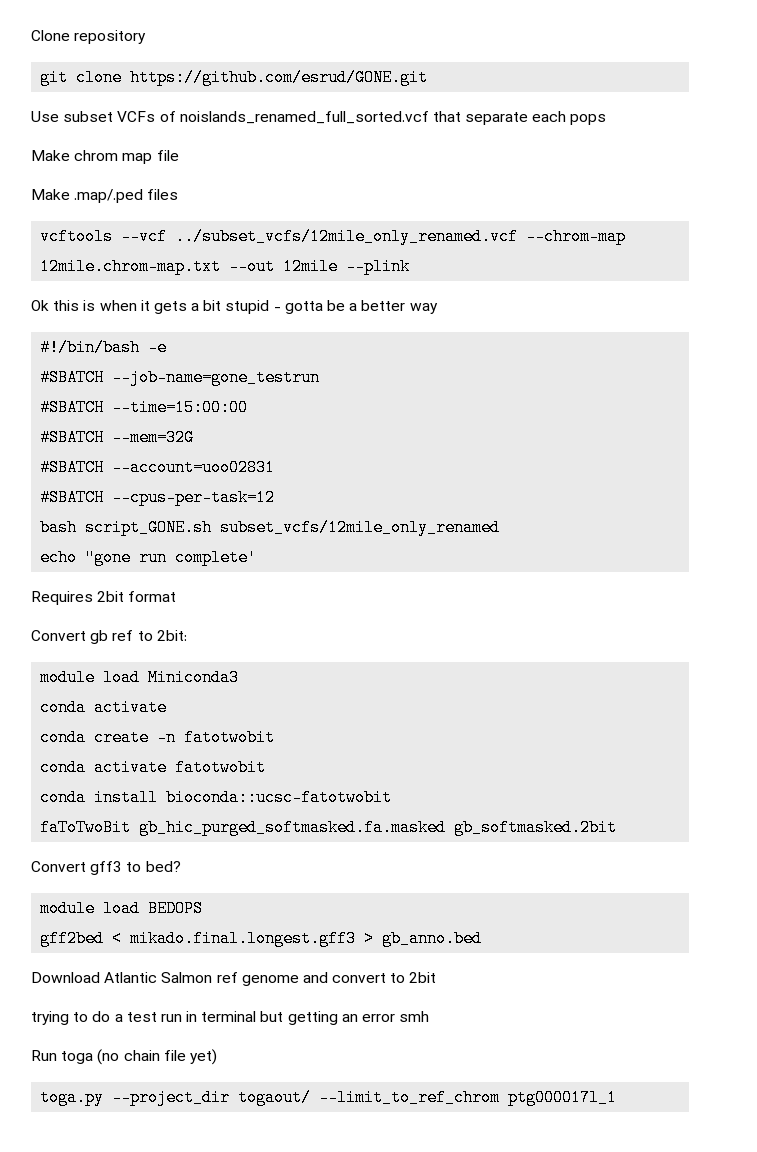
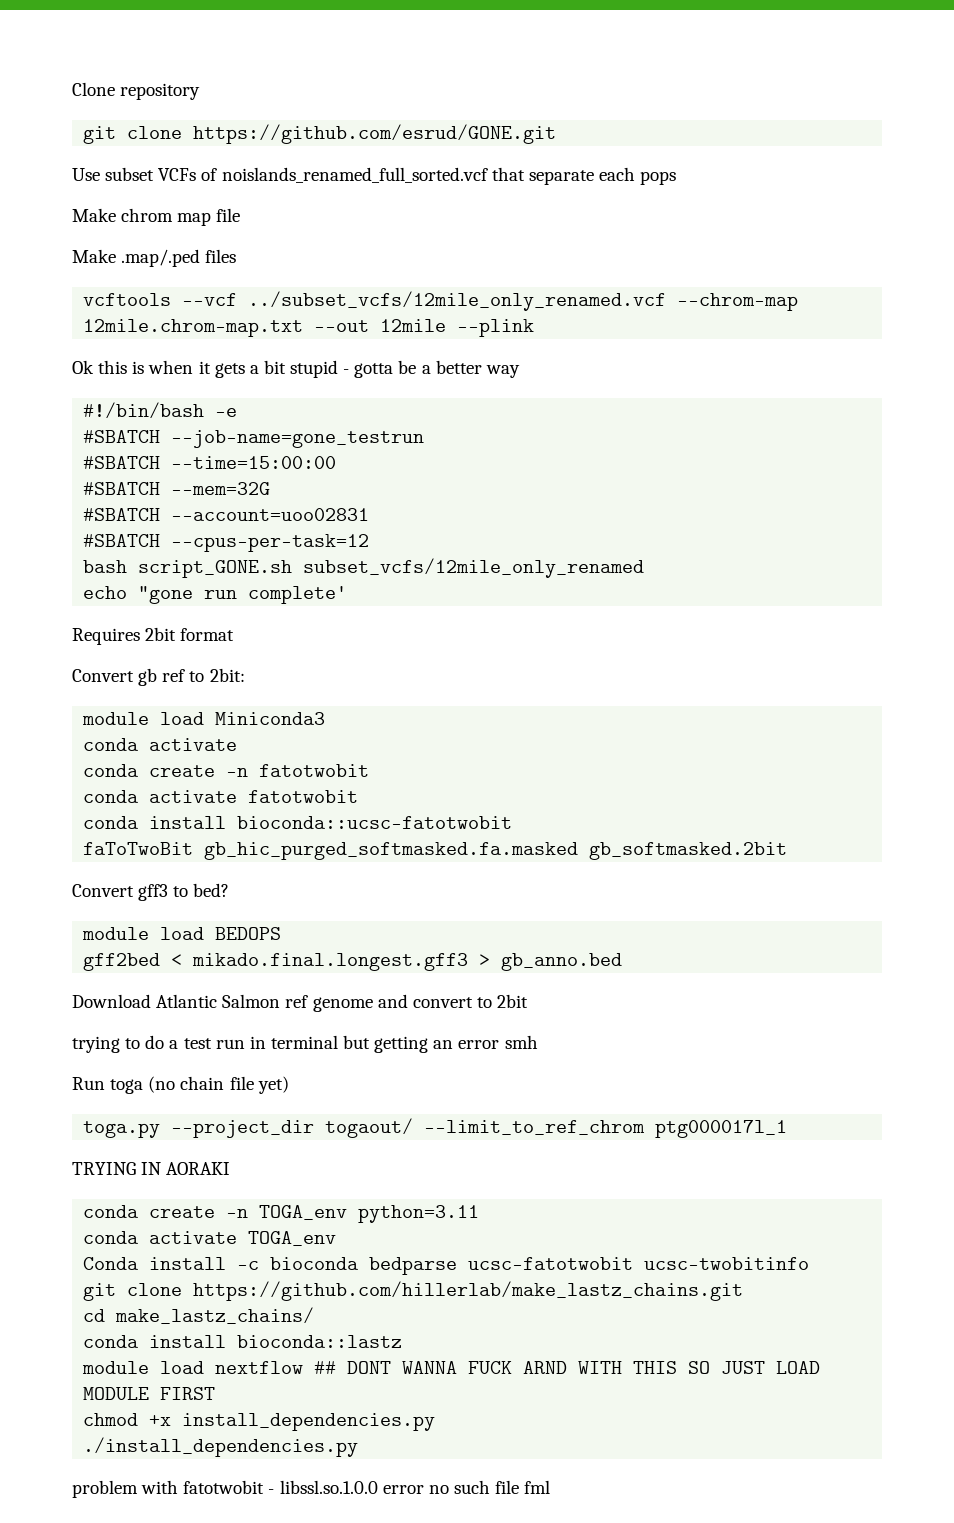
(618, 1097) none -> [72,1162,231,1175] [83,1205,480,1223] [83,1231,337,1246] [83,1257,810,1275] [83,1281,744,1301] [83,1307,315,1324] [83,1335,403,1348] [82,1361,821,1374] [83,1387,216,1400] [83,1413,436,1431] [83,1437,359,1457] [72,1480,551,1498] // TRYING IN AORAKI // conda create -n TOGA_env python=3.11 // conda activate TOGA_env // Conda install -c bioconda bedparse ucsc-fatotwobit ucsc-twobitinfo // git clone https://github.com/hillerlab/make_lastz_chains.git // cd make_lastz_chains/ // conda install bioconda::lastz // module load nextflow ## DONT WANNA FUCK ARND WITH THIS SO JUST LOAD MODULE FIRST // chmod +x install_dependencies.py // ./install_dependencies.py // problem with fatotwobit - libssl.so.1.0.0 error no such file fml

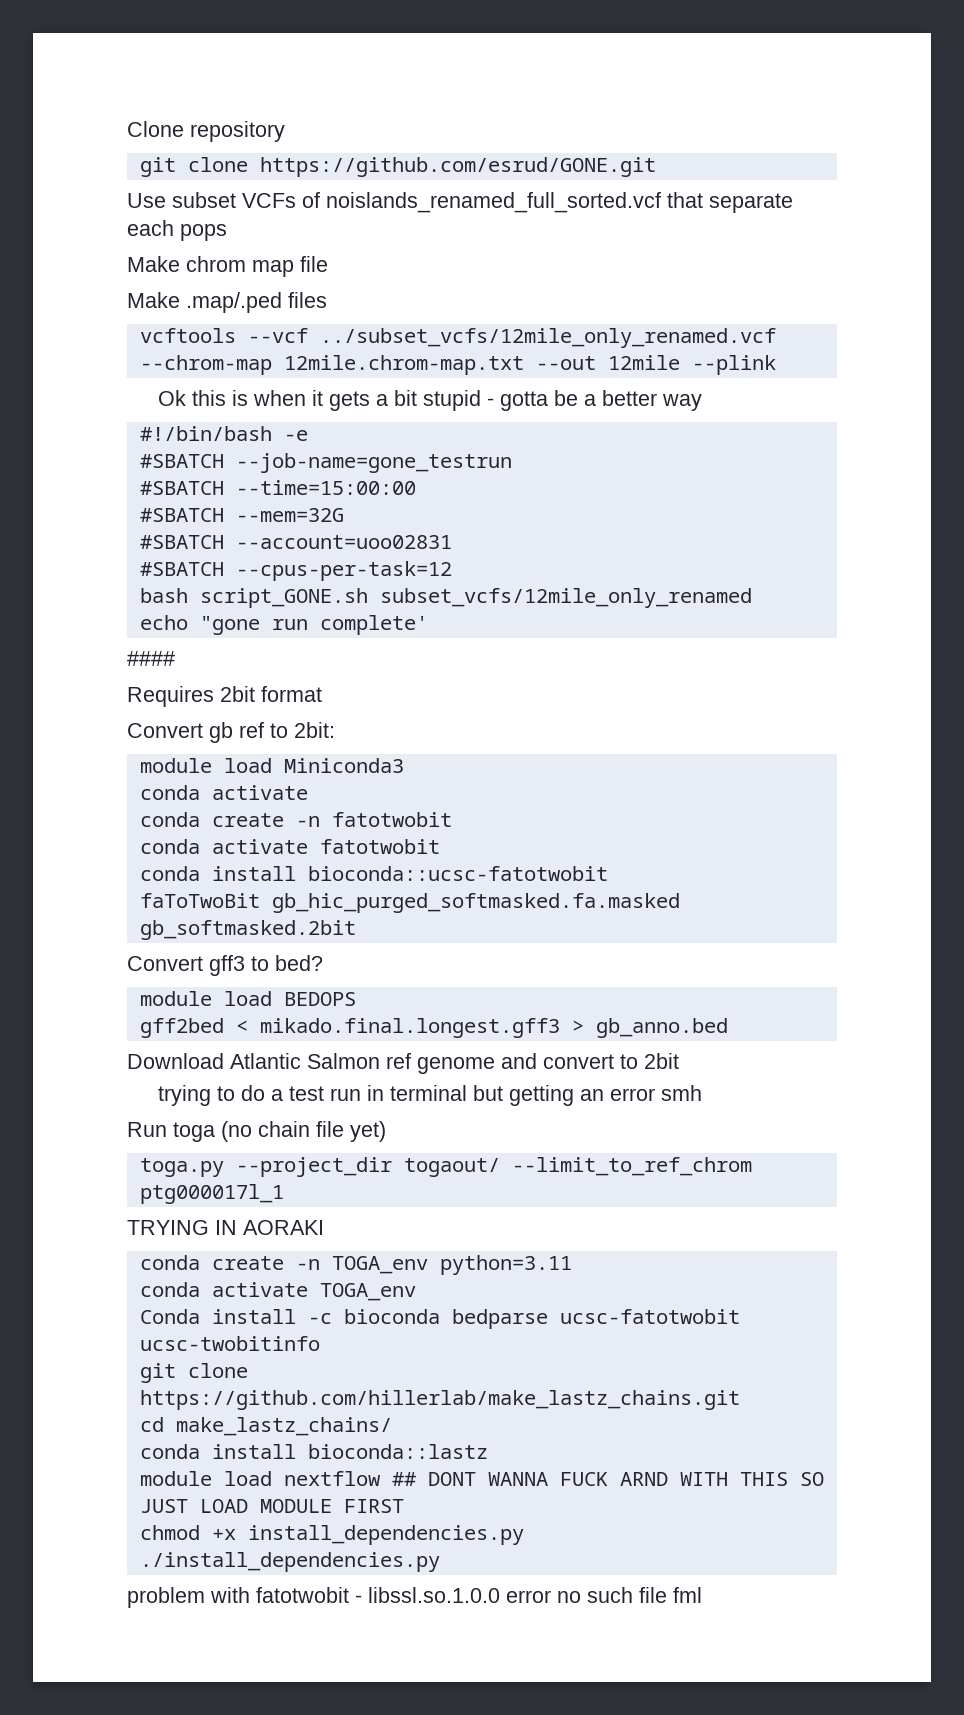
(348, 595) none -> [127,651,175,666] // ####

